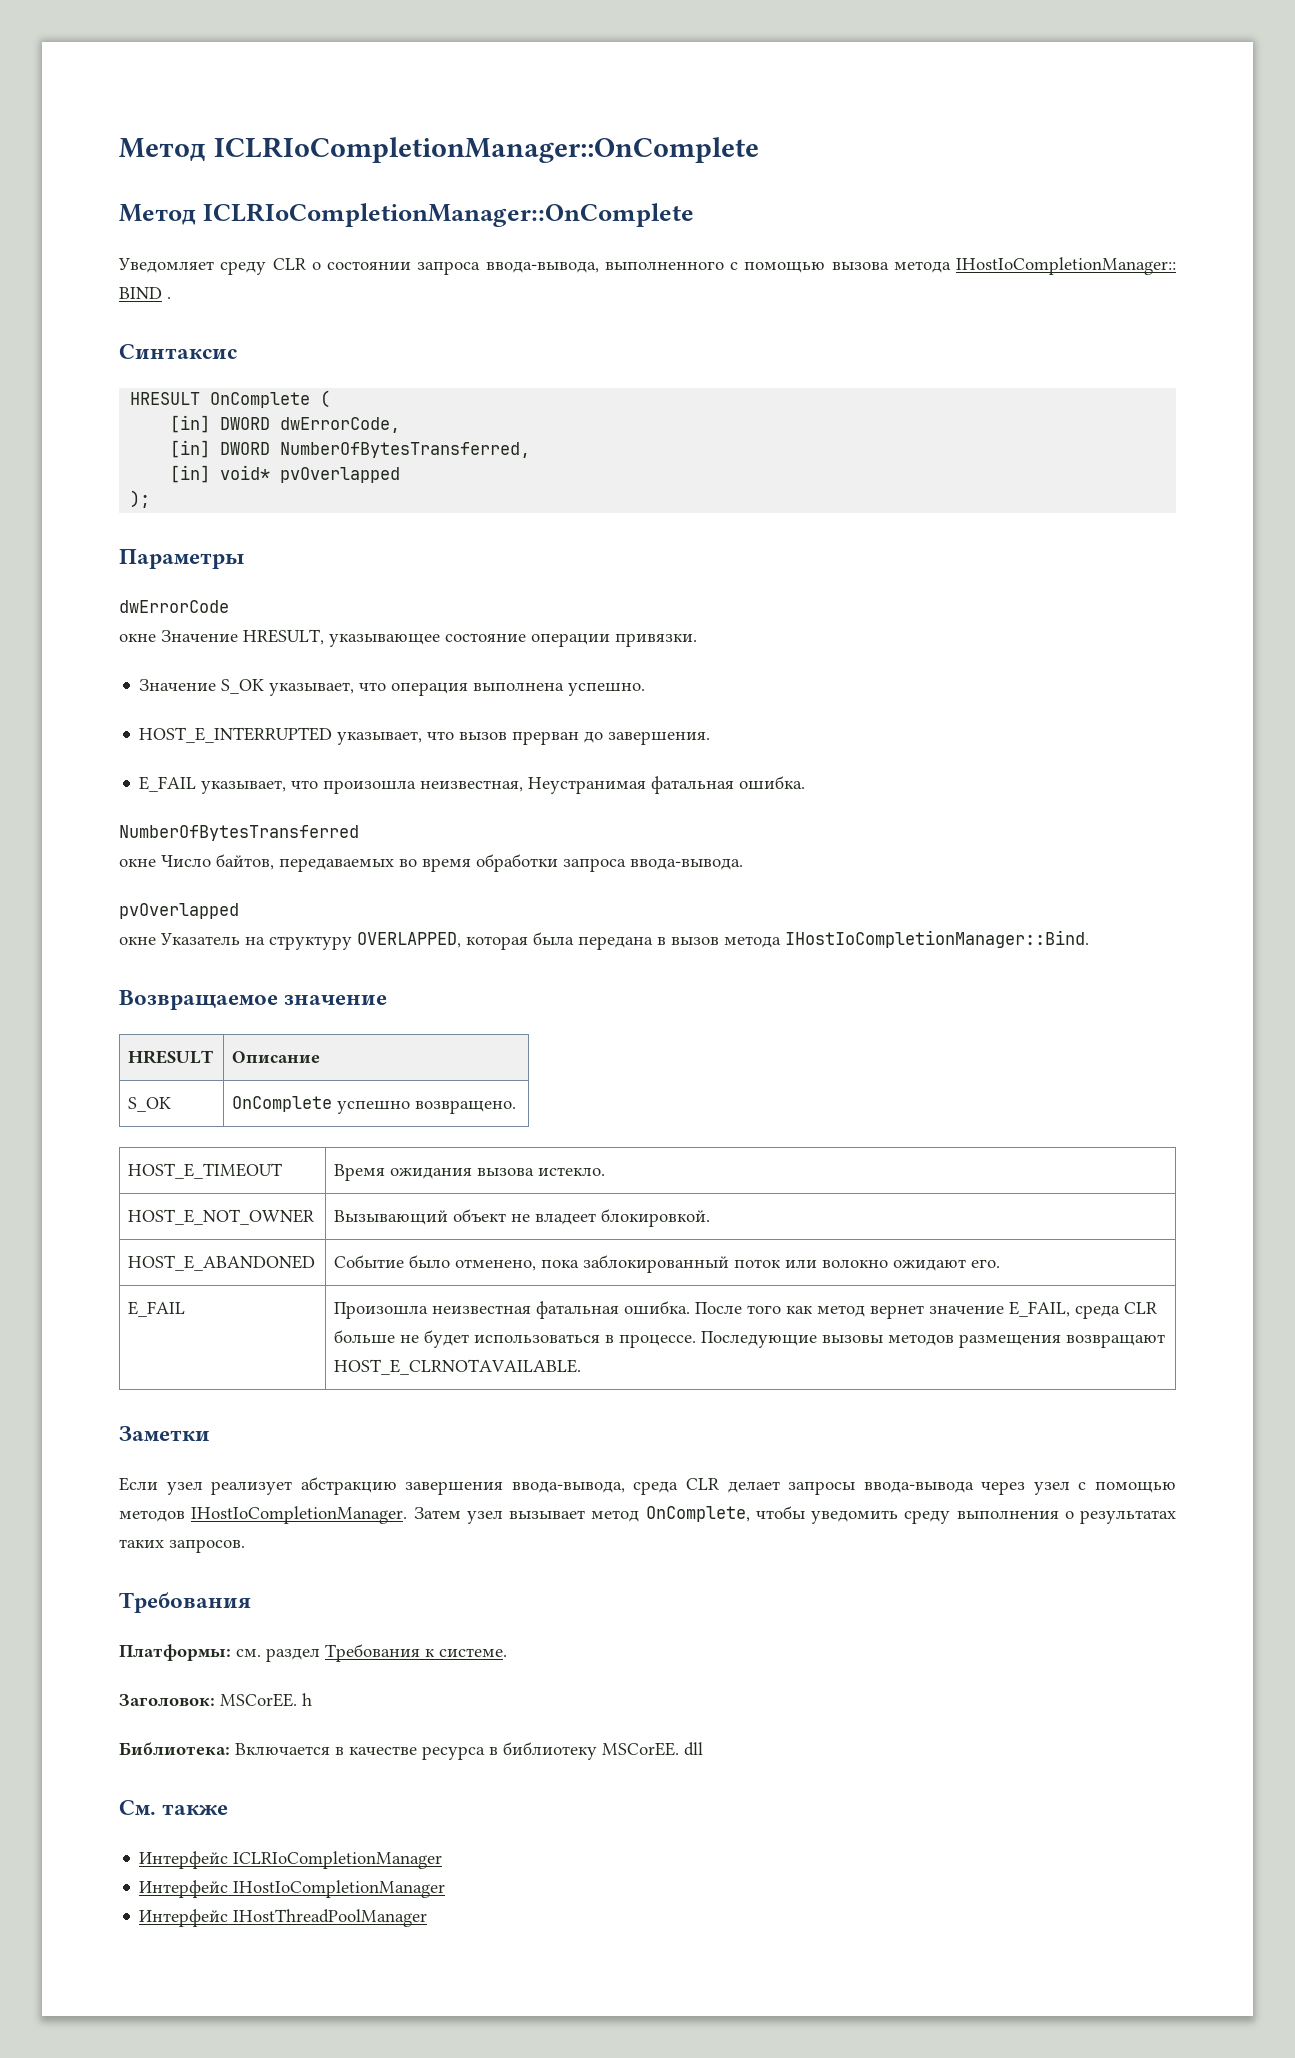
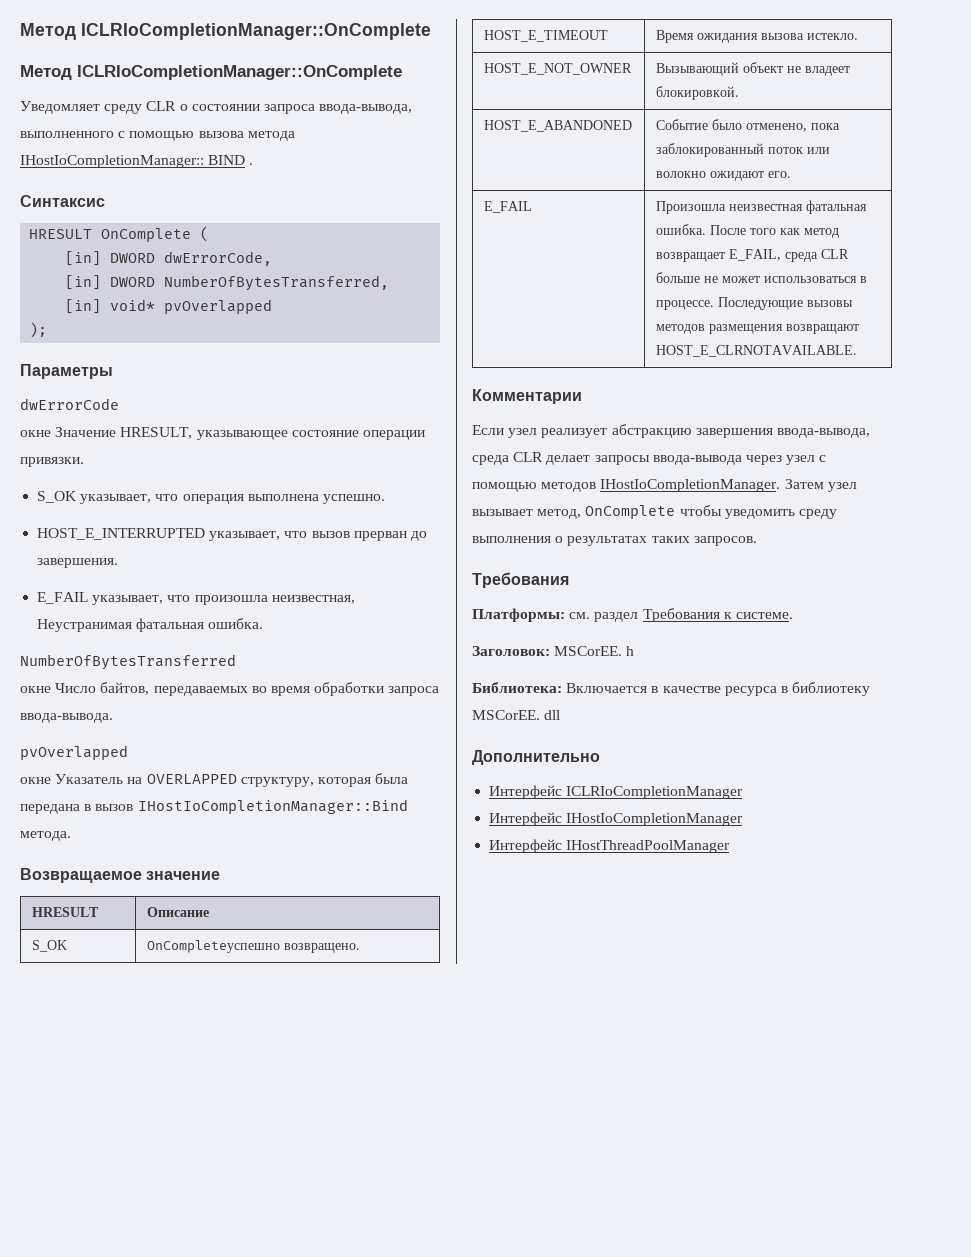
[139,679,217,691] Значение -> (84, 462) none
[269,932,461,950] структуру OVERLAPPED, -> [146,774,314,787] OVERLAPPED структуру,
[724,930,1089,948] метода IHostIoCompletionManager::Bind. -> [137,799,408,814] [20,831,71,841] IHostIoCompletionManager::Bind метода.
[232,1096,411,1114] OnComplete успешно -> [146,940,280,953] OnCompleteуспешно
[870,1305,1005,1319] вернет значение -> [655,252,725,262] возвращает
[424,1330,470,1348] будет -> [721,276,760,283] может
[119,1426,210,1441] Заметки -> [472,389,582,404] Комментарии
[591,1506,750,1522] метод OnComplete, -> [537,505,676,519] метод, OnComplete
[119,1800,229,1815] См. также -> [472,750,600,765] Дополнительно

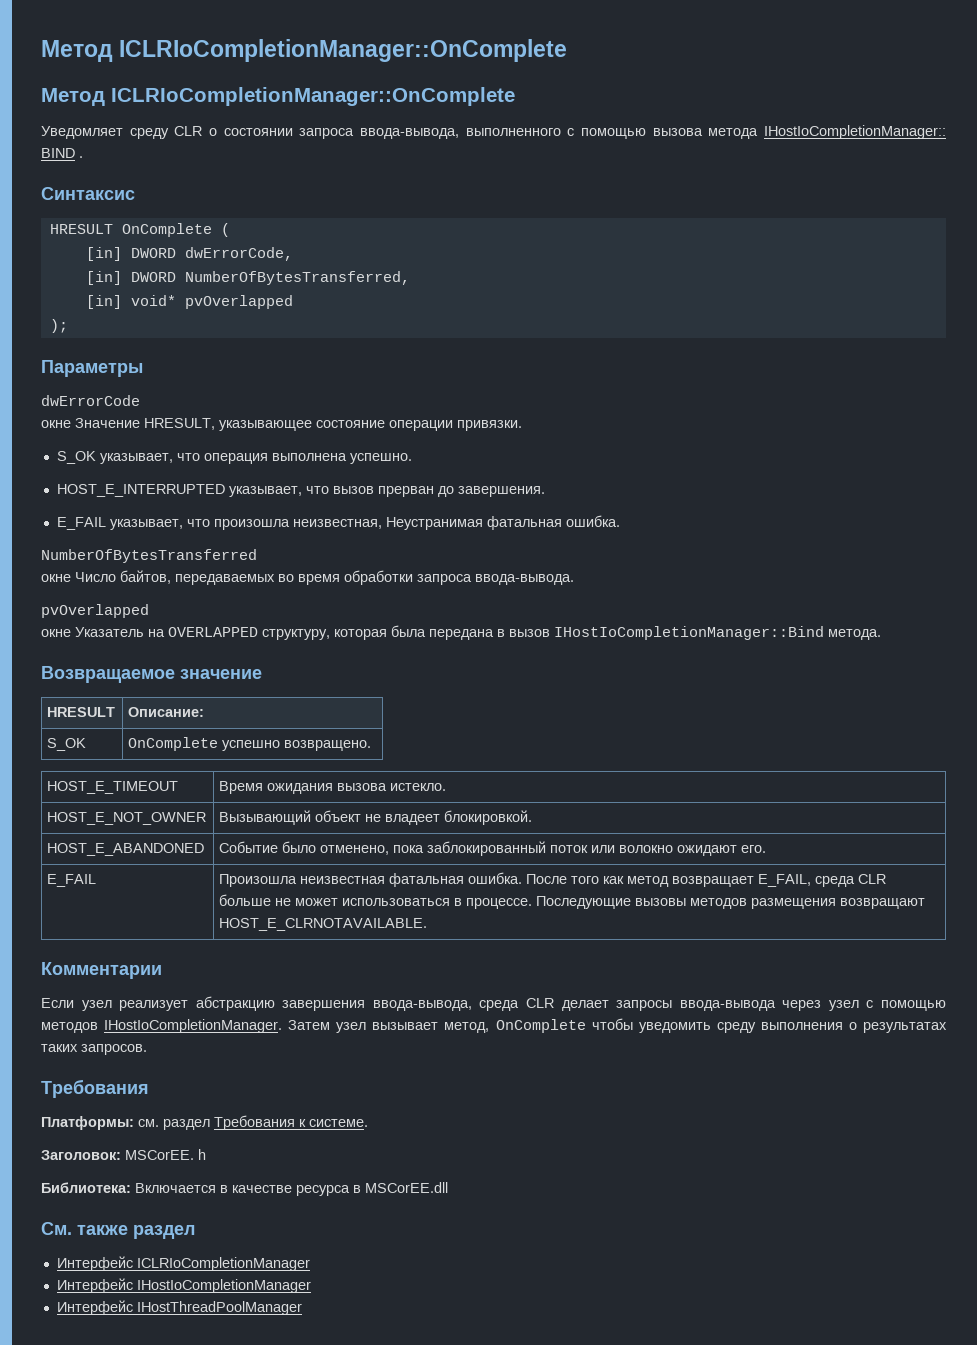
[146,907,209,917] Описание -> [128,707,205,717] Описание:
[146,940,280,953] OnCompleteуспешно -> [128,737,281,751] OnComplete успешно
[792,682,871,696] [472,710,561,720] [472,750,600,765] библиотеку MSCorEE. dll // Дополнительно -> [365,1182,448,1193] [41,1222,195,1239] MSCorEE.dll // См. также раздел

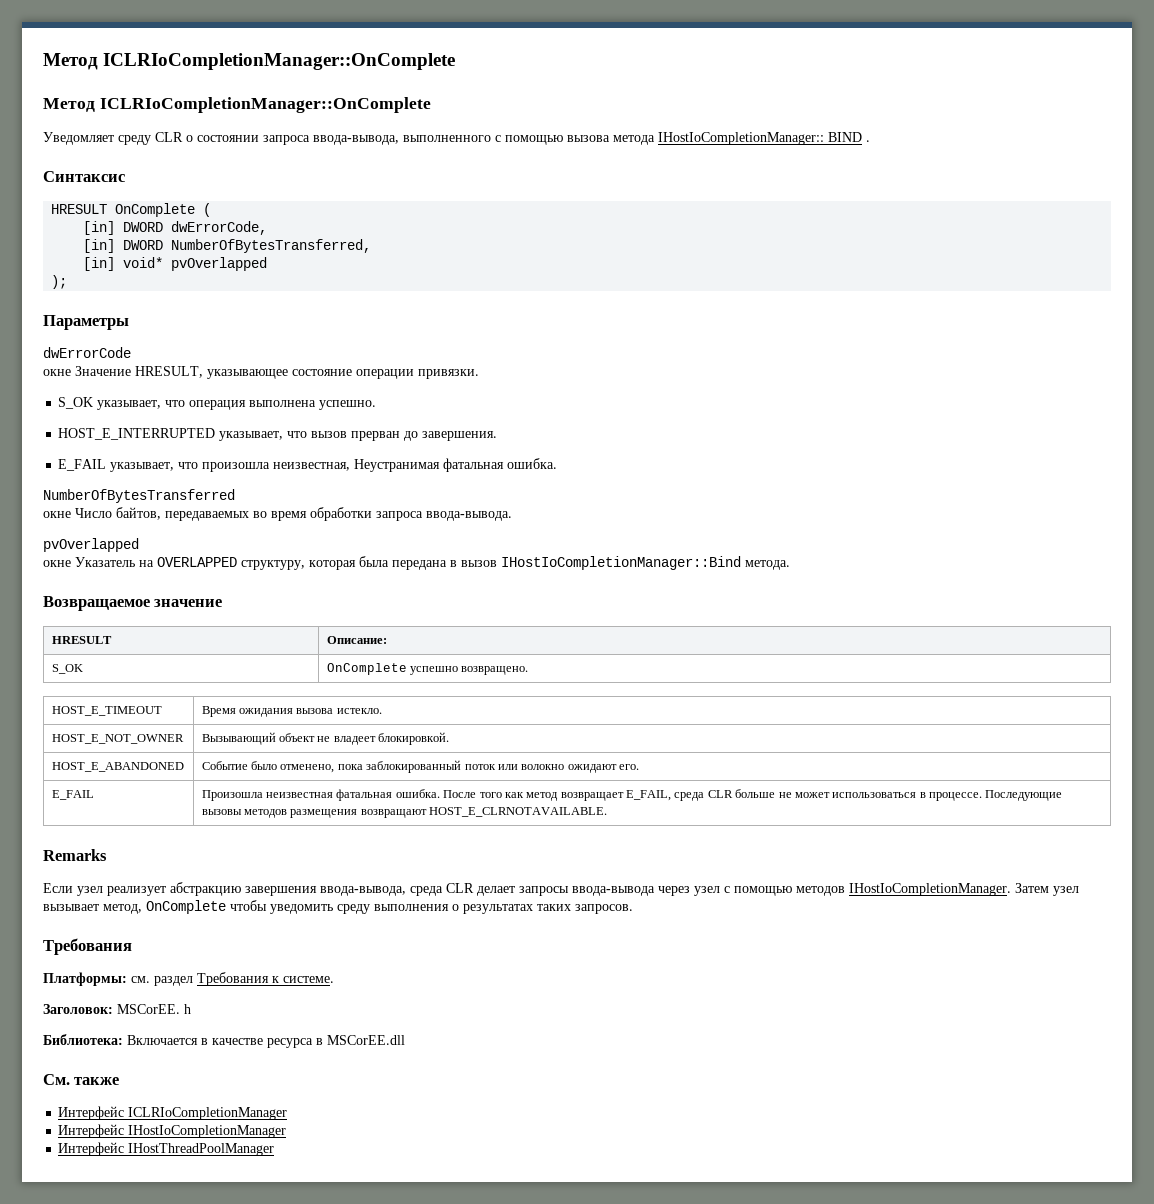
[41,962,162,979] Комментарии -> [43,849,107,861] Remarks
[133,1225,195,1239] раздел -> (120, 1081) none

